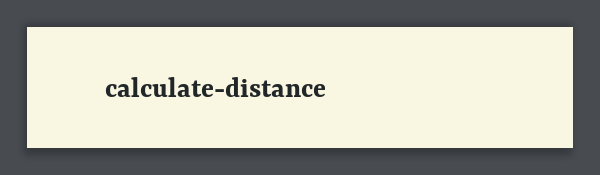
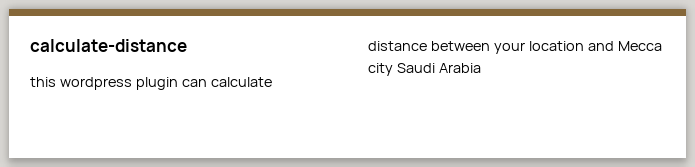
(326, 87) none -> [30,77,272,90] [368,41,662,54] [368,63,481,76] // this wordpress plugin can calculate distance between your location and Mecca city Saudi Arabia

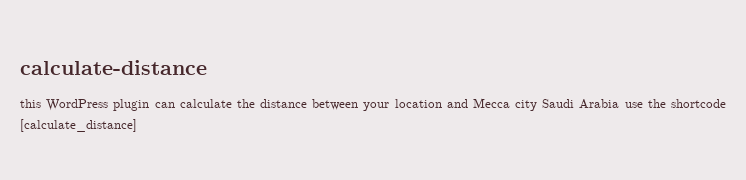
[59,77,132,90] wordpress -> [46,99,109,111] WordPress
(272, 82) none -> [236,99,255,108] the
(481, 68) none -> [624,99,726,108] [20,119,137,132] use the shortcode [calculate_distance]

